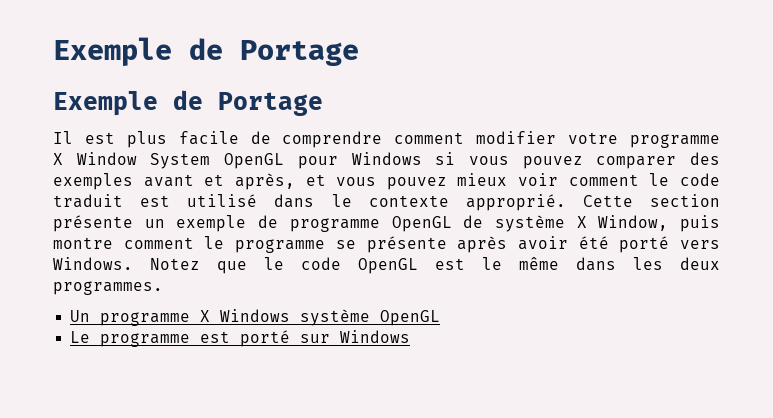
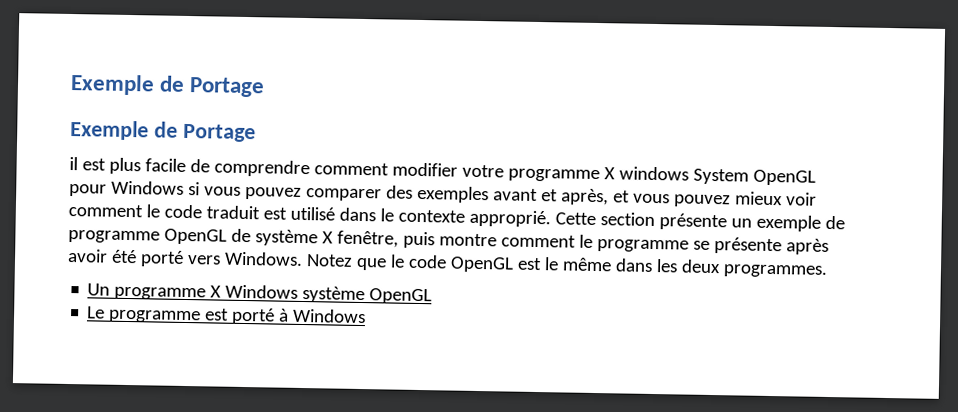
[53,131,73,144] Il -> [69,156,78,171] il
[76,152,137,165] Window -> [618,166,689,181] windows
[598,215,669,231] Window, -> [336,230,399,248] fenêtre,
[300,334,331,343] sur -> [278,308,290,322] à

